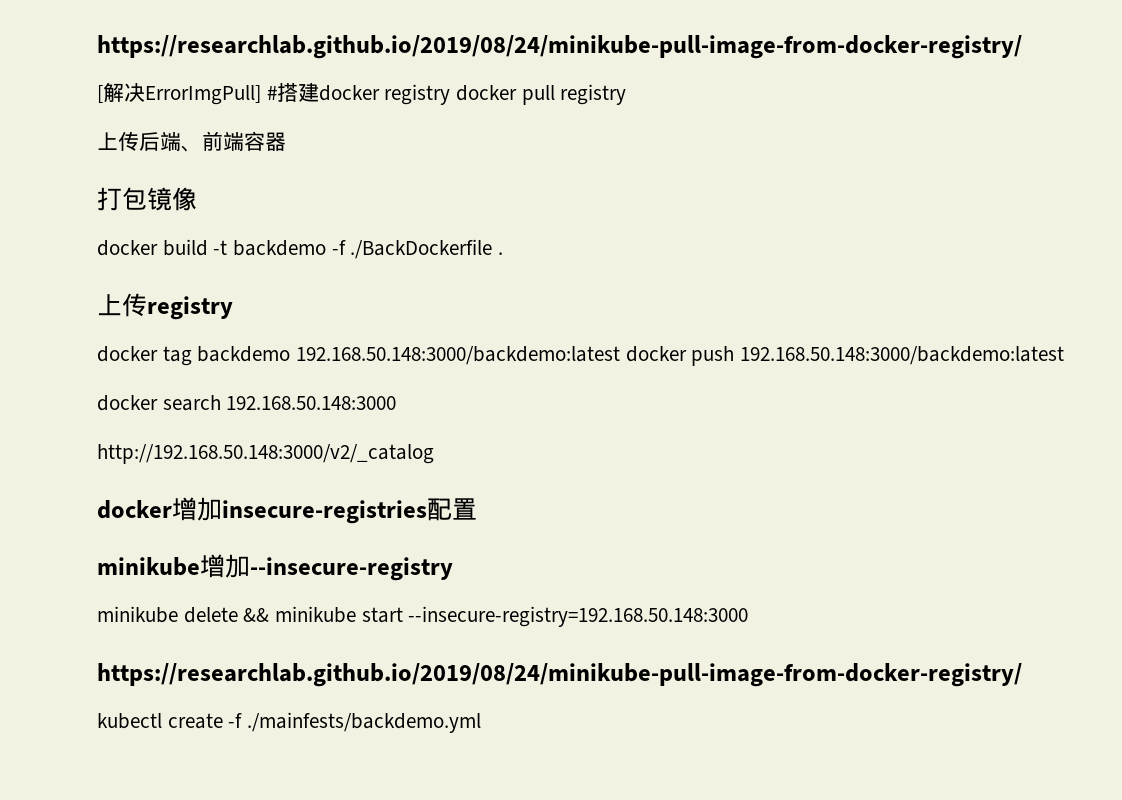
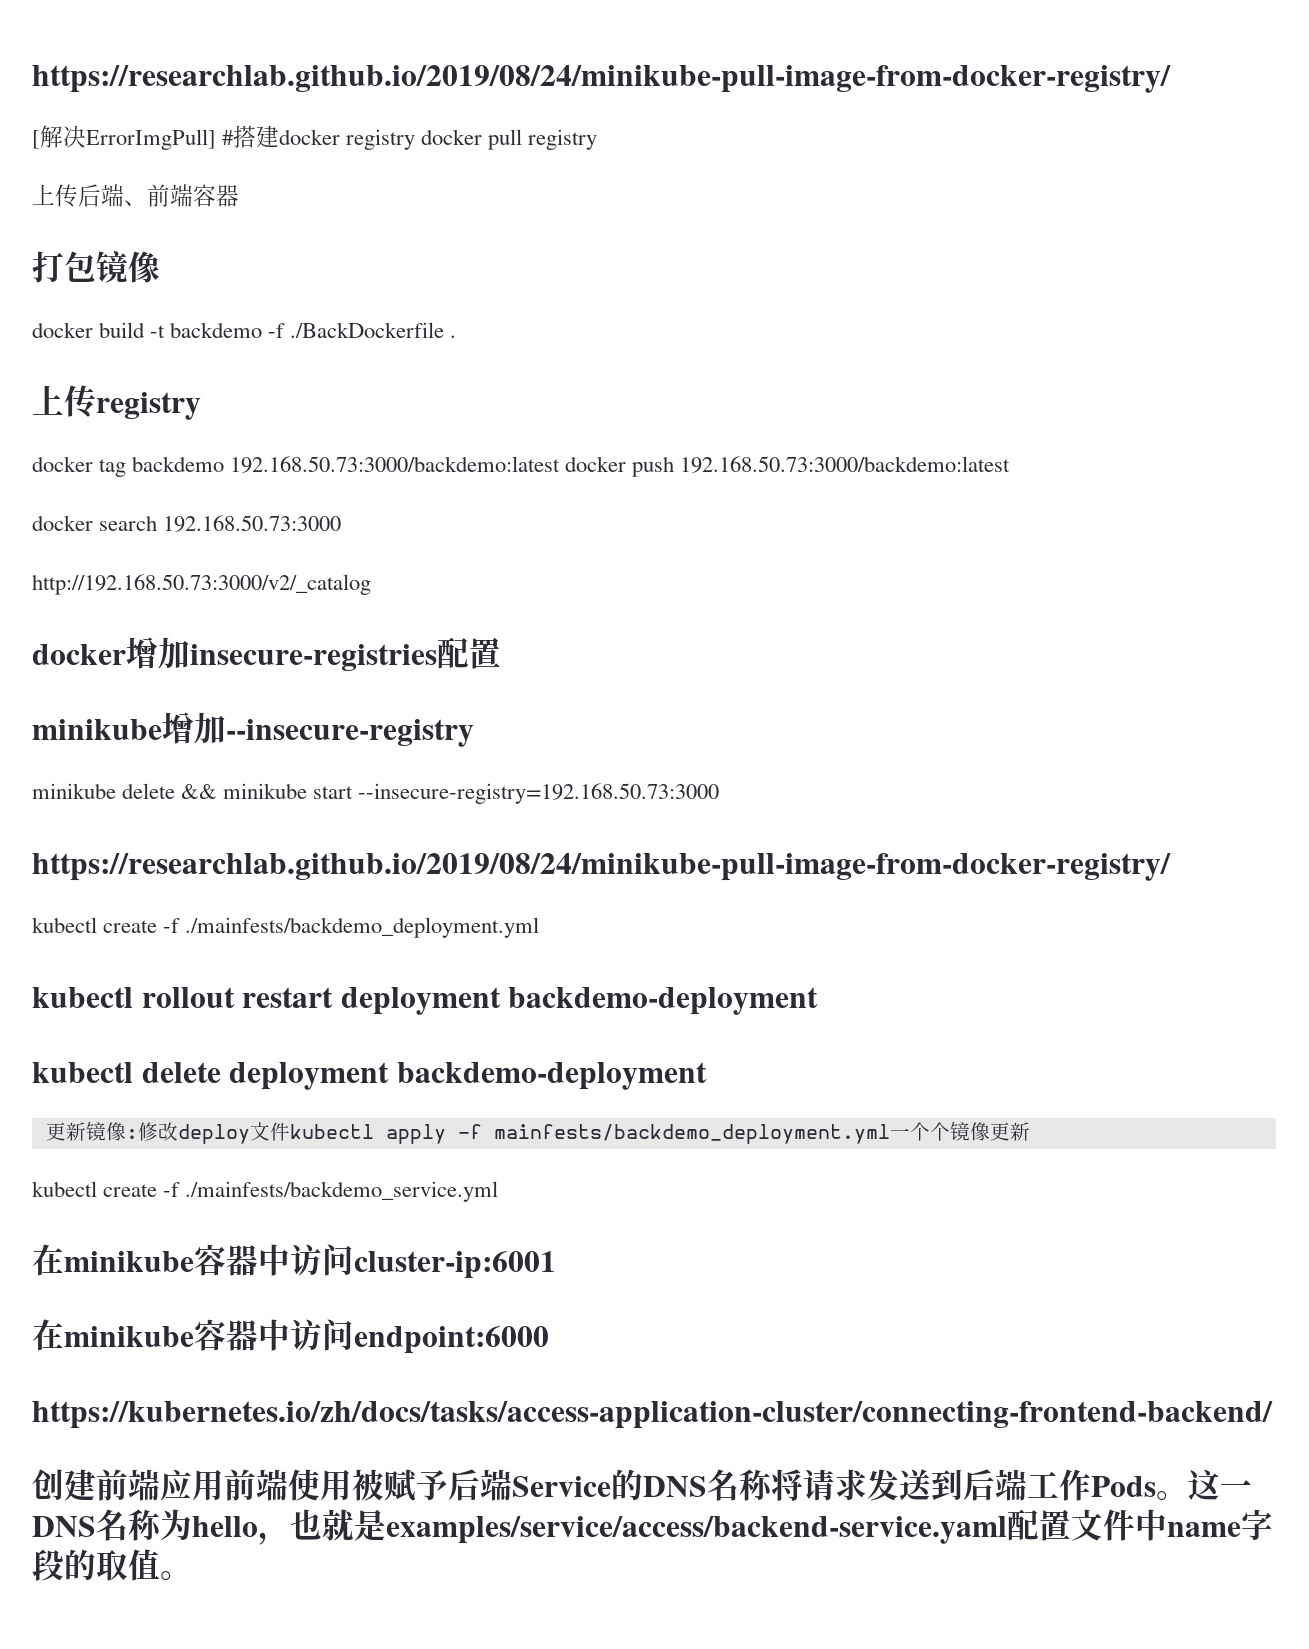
[296,346,621,365] 192.168.50.148:3000/backdemo:latest -> [230,456,561,473] 192.168.50.73:3000/backdemo:latest
[740,346,1065,365] 192.168.50.148:3000/backdemo:latest -> [680,456,1011,473] 192.168.50.73:3000/backdemo:latest
[226,396,397,410] [97,444,434,464] 192.168.50.148:3000 // http://192.168.50.148:3000/v2/_catalog -> [163,515,342,532] [32,574,371,595] 192.168.50.73:3000 // http://192.168.50.73:3000/v2/_catalog
[408,606,749,627] --insecure-registry=192.168.50.148:3000 -> [358,783,720,804] --insecure-registry=192.168.50.73:3000
[247,712,482,733] ./mainfests/backdemo.yml -> [185,917,540,938] [32,987,819,1015] [32,1062,707,1090] [45,1122,1030,1144] [32,1181,499,1202] [32,1244,556,1279] [32,1319,549,1354] [32,1401,1273,1429] [32,1469,1252,1502] [32,1509,1273,1545] [32,1549,192,1581] ./mainfests/backdemo_deployment.yml // kubectl rollout restart deployment backdemo-deployment // kubectl delete deployment backdemo-deployment // 更新镜像:修改deploy文件kubectl apply -f mainfests/backdemo_deployment.yml一个个镜像更新 // kubectl create -f ./mainfests/backdemo_service.yml // 在minikube容器中访问cluster-ip:6001 // 在minikube容器中访问endpoint:6000 // https://kubernetes.io/zh/docs/tasks/access-application-cluster/connecting-frontend-backend/ // 创建前端应用前端使用被赋予后端Service的DNS名称将请求发送到后端工作Pods。这一DNS名称为hello，也就是examples/service/access/backend-service.yaml配置文件中name字段的取值。

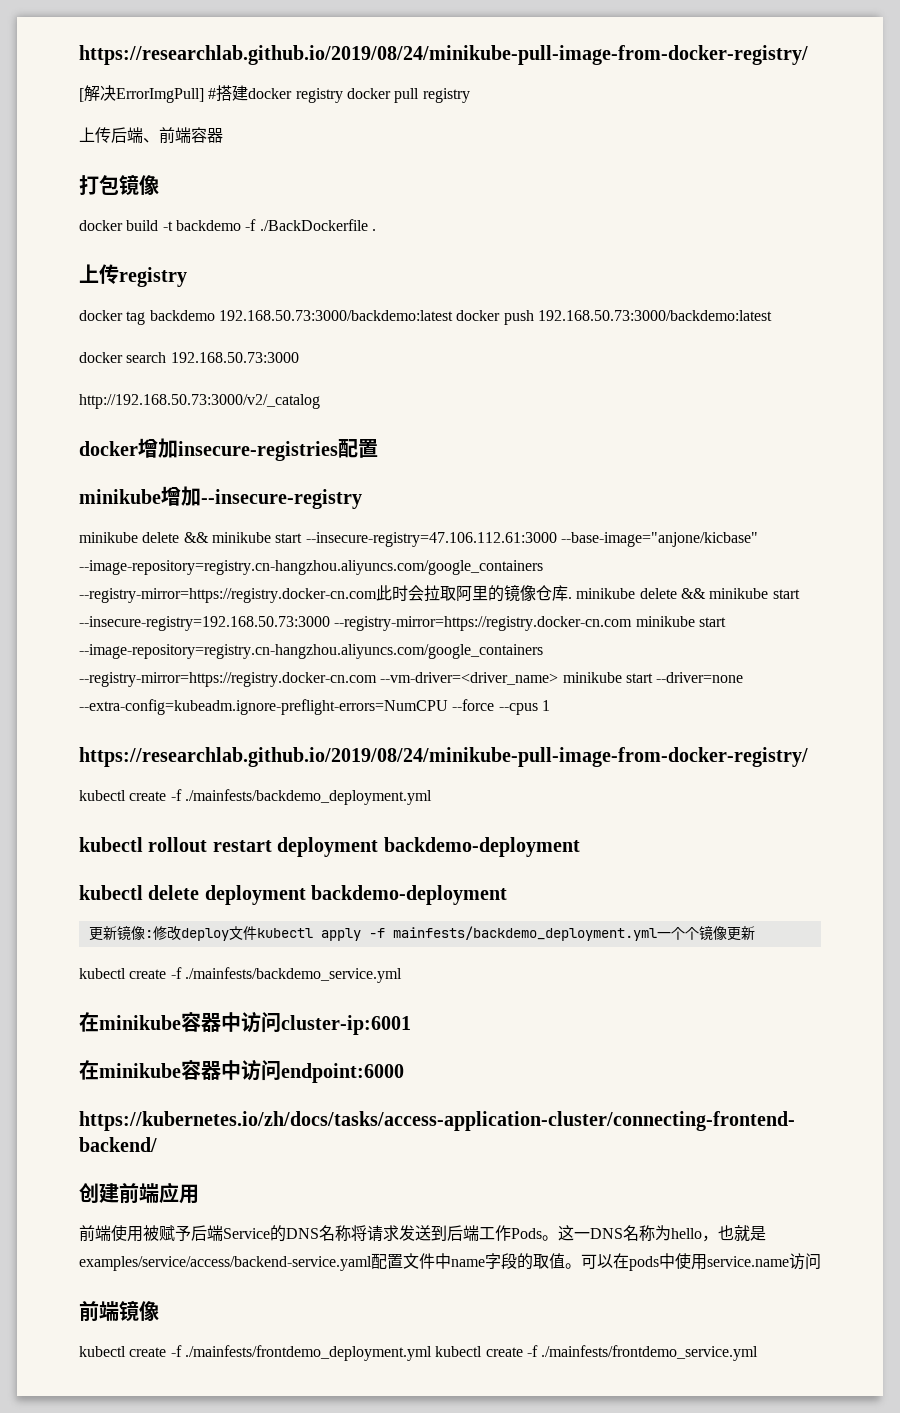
[358,783,720,804] --insecure-registry=192.168.50.73:3000 -> [305,532,758,547] [79,560,543,575] [79,584,800,603] [79,616,726,631] [79,644,543,659] [79,672,744,687] [79,699,550,715] --insecure-registry=47.106.112.61:3000 --base-image="anjone/kicbase" --image-repository=registry.cn-hangzhou.aliyuncs.com/google_containers --registry-mirror=https://registry.docker-cn.com此时会拉取阿里的镜像仓库. minikube delete && minikube start --insecure-registry=192.168.50.73:3000 --registry-mirror=https://registry.docker-cn.com minikube start --image-repository=registry.cn-hangzhou.aliyuncs.com/google_containers --registry-mirror=https://registry.docker-cn.com --vm-driver=<driver_name> minikube start --driver=none --extra-config=kubeadm.ignore-preflight-errors=NumCPU --force --cpus 1
(224, 1485) none -> (199, 1194) //
(192, 1576) none -> [581,1253,821,1271] [79,1300,159,1322] [79,1345,759,1361] 可以在pods中使用service.name访问 // 前端镜像 // kubectl create -f ./mainfests/frontdemo_deployment.yml kubectl create -f ./mainfests/frontdemo_service.yml

